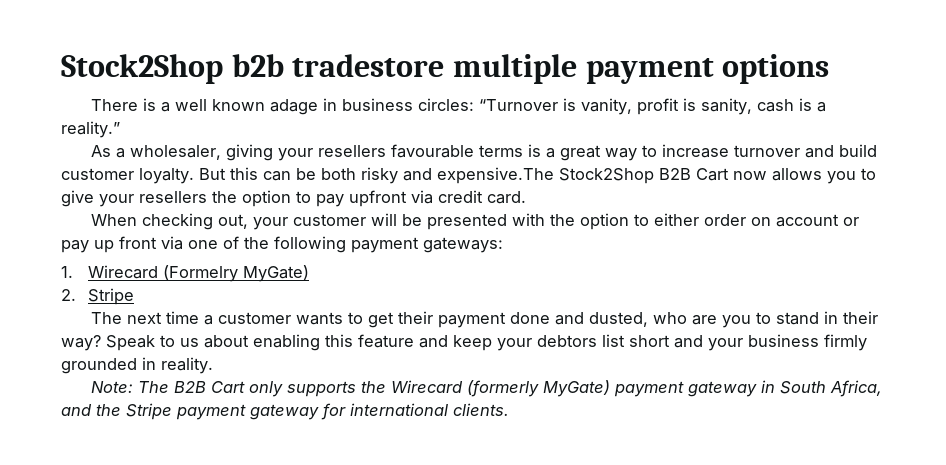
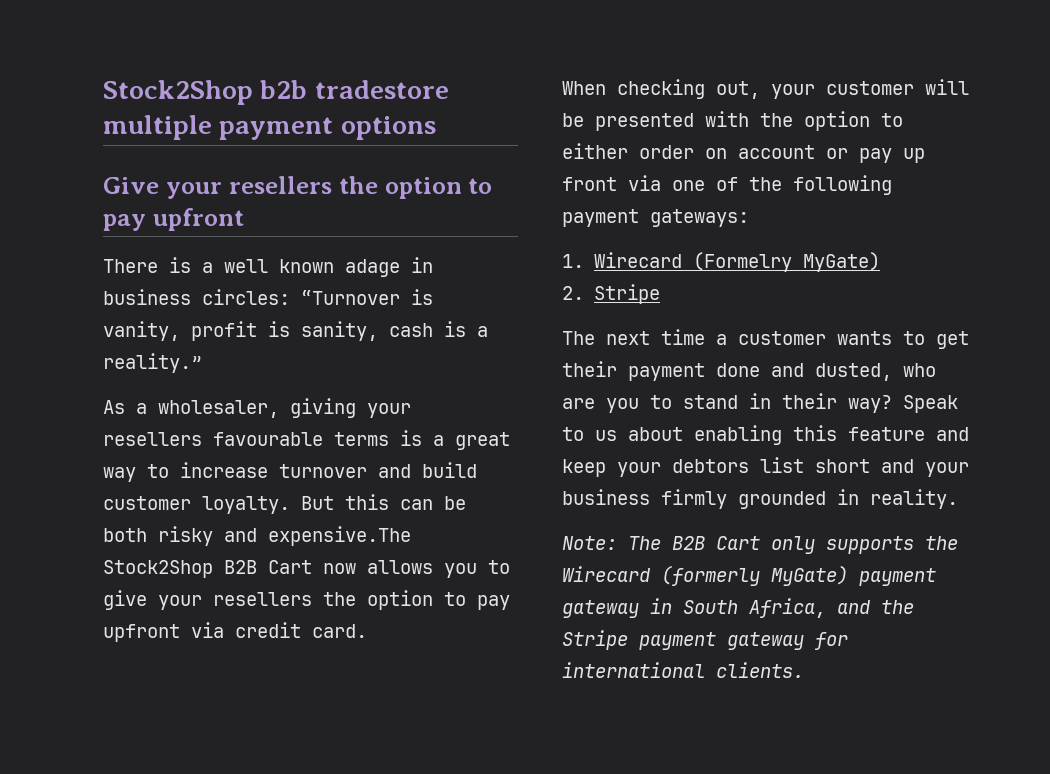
(830, 69) none -> [103,176,493,199] [103,208,244,231] // Give your resellers the option to pay upfront

